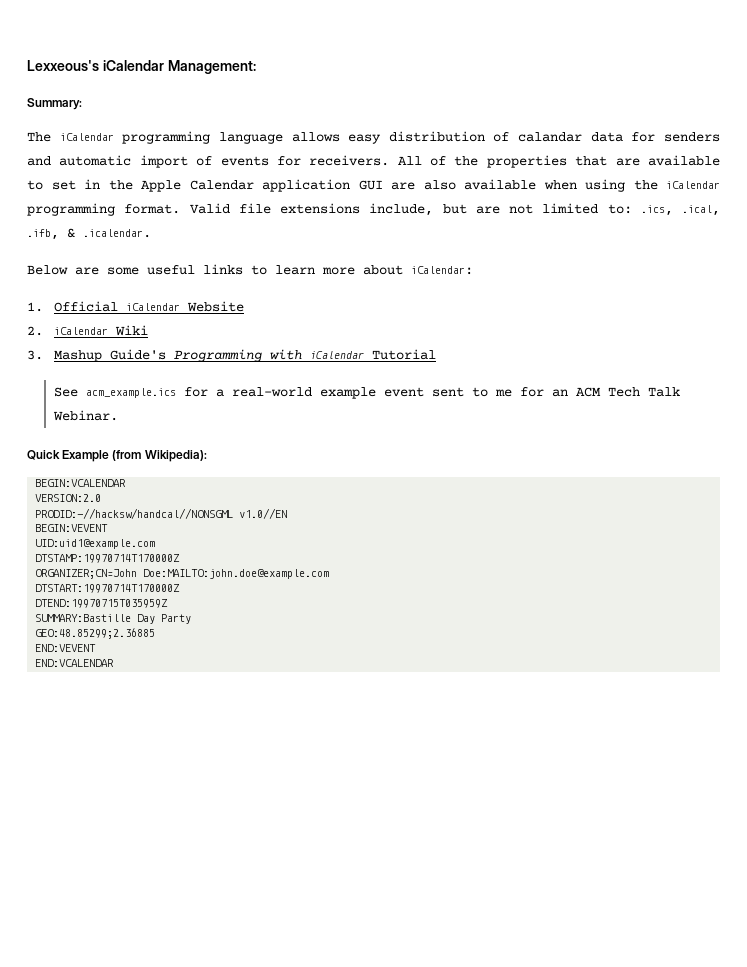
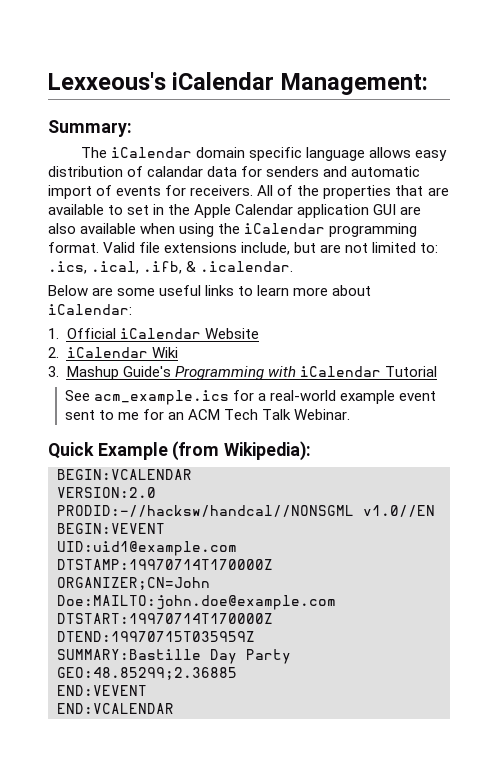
[122,131,211,144] programming -> [195,147,302,161] domain specific

